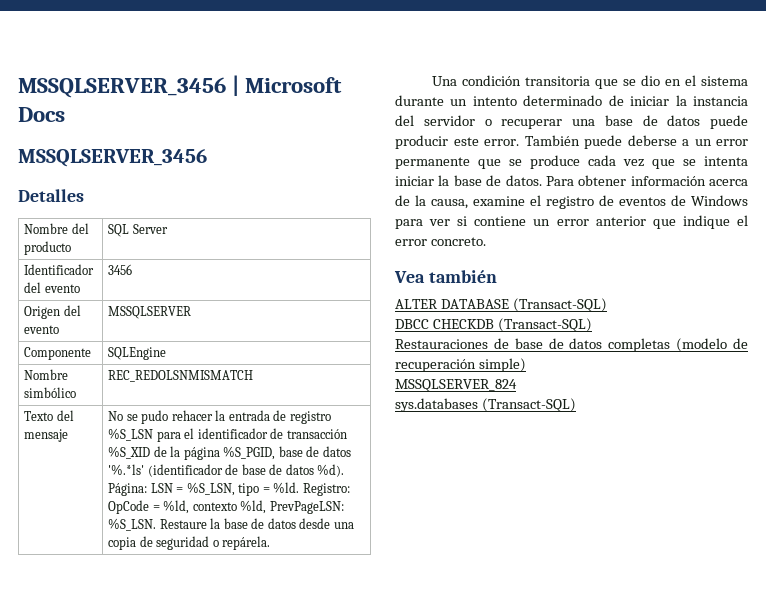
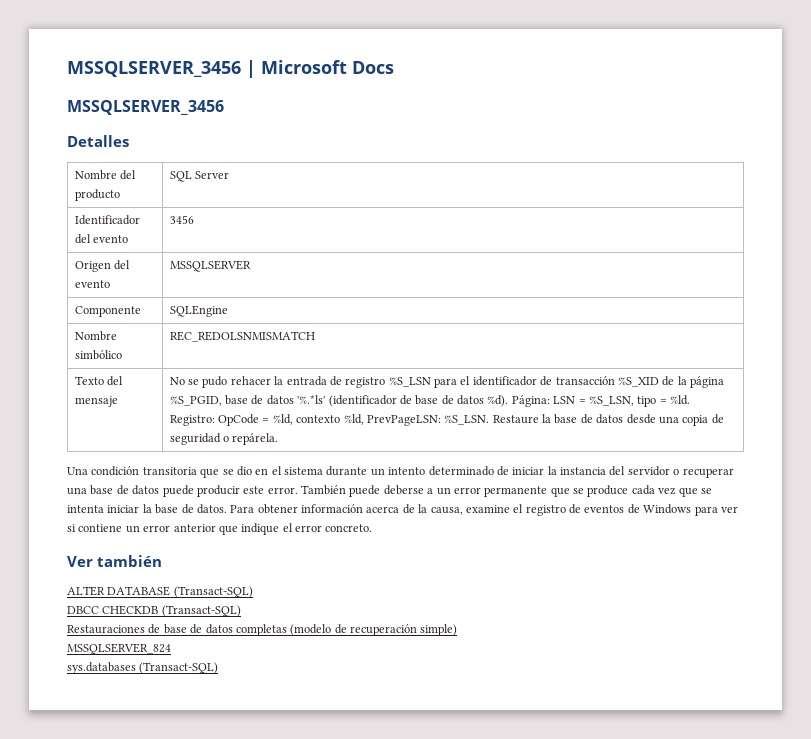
[394,271,425,283] Vea -> [67,556,93,567] Ver

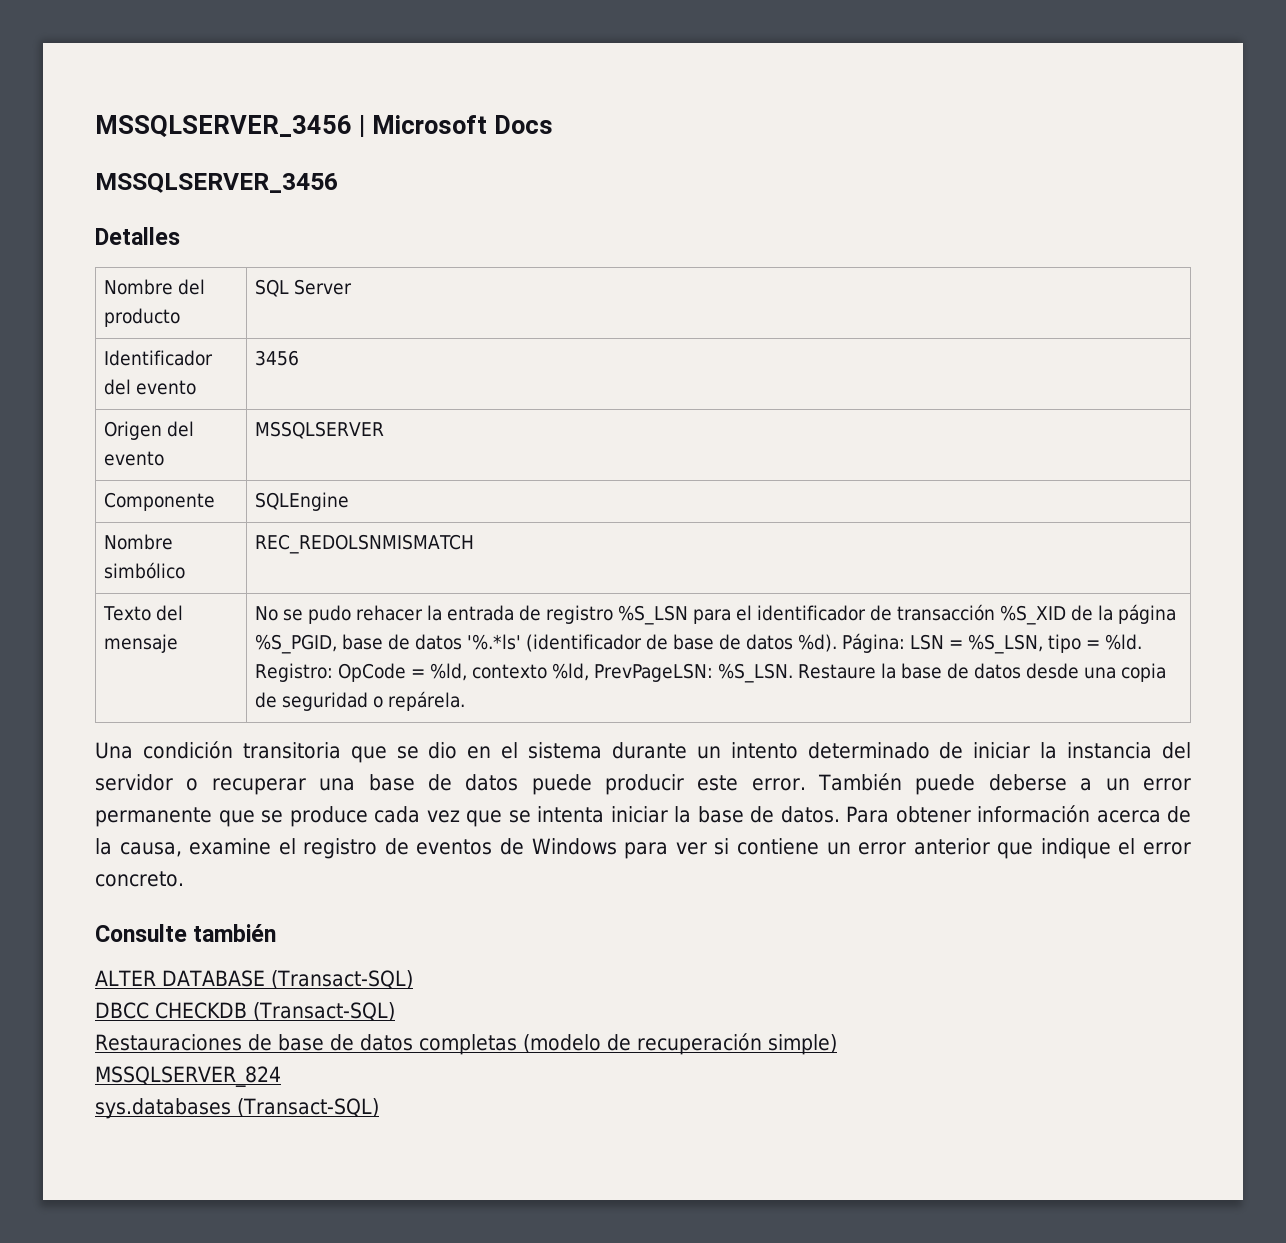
[67,556,93,567] Ver -> [95,924,187,942] Consulte

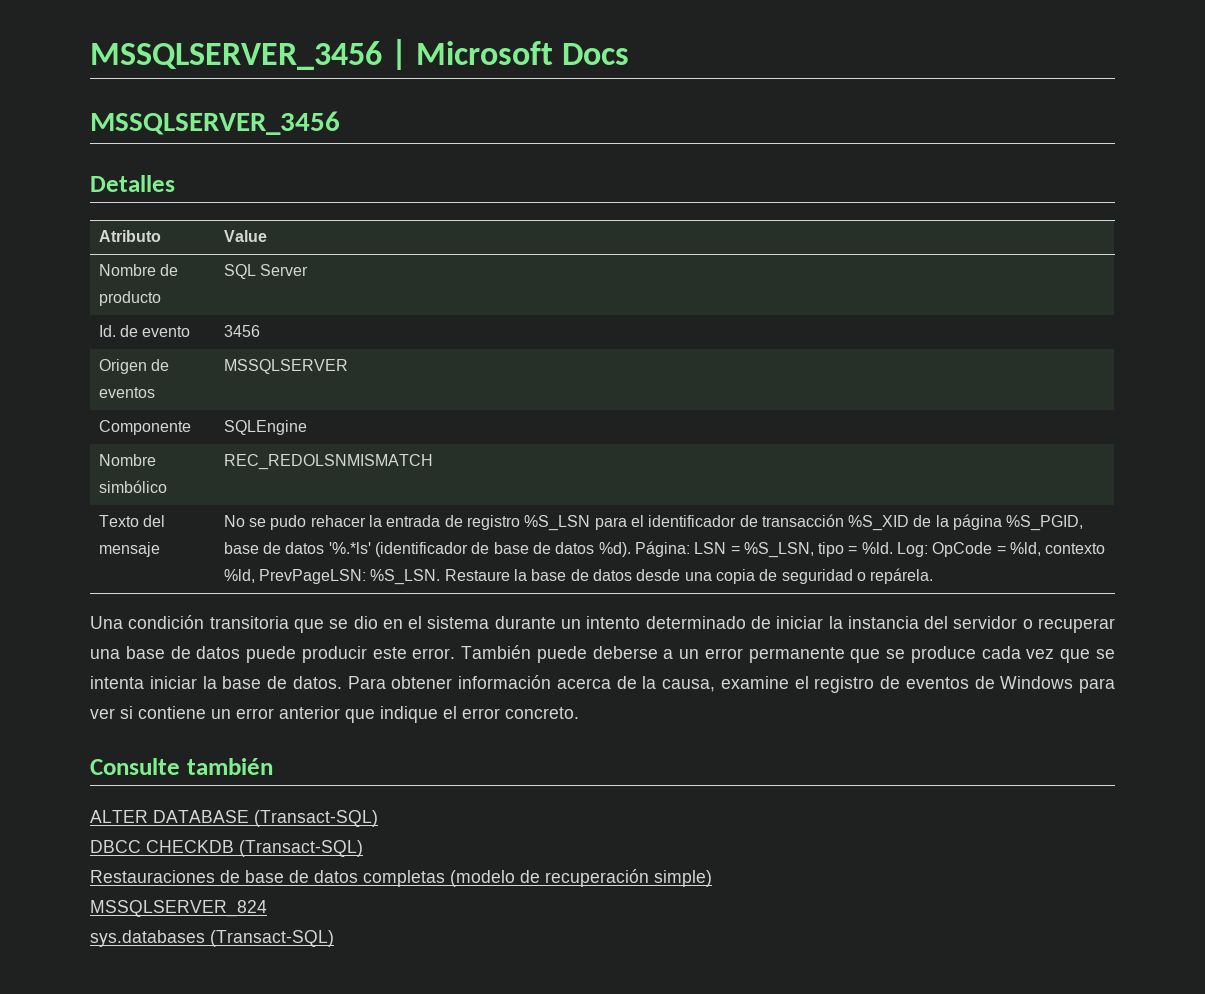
[103,279,205,295] // Nombre del -> [98,230,161,242] [223,230,267,242] [98,264,178,276] // Atributo | Value // Nombre de
[103,350,213,366] [103,379,131,395] Identificador del -> [98,325,138,337] Id. de
[166,421,194,437] [103,451,164,466] del evento -> [150,359,169,371] [98,387,155,398] de eventos
[254,663,333,682] Registro: -> [897,542,929,557] Log:

